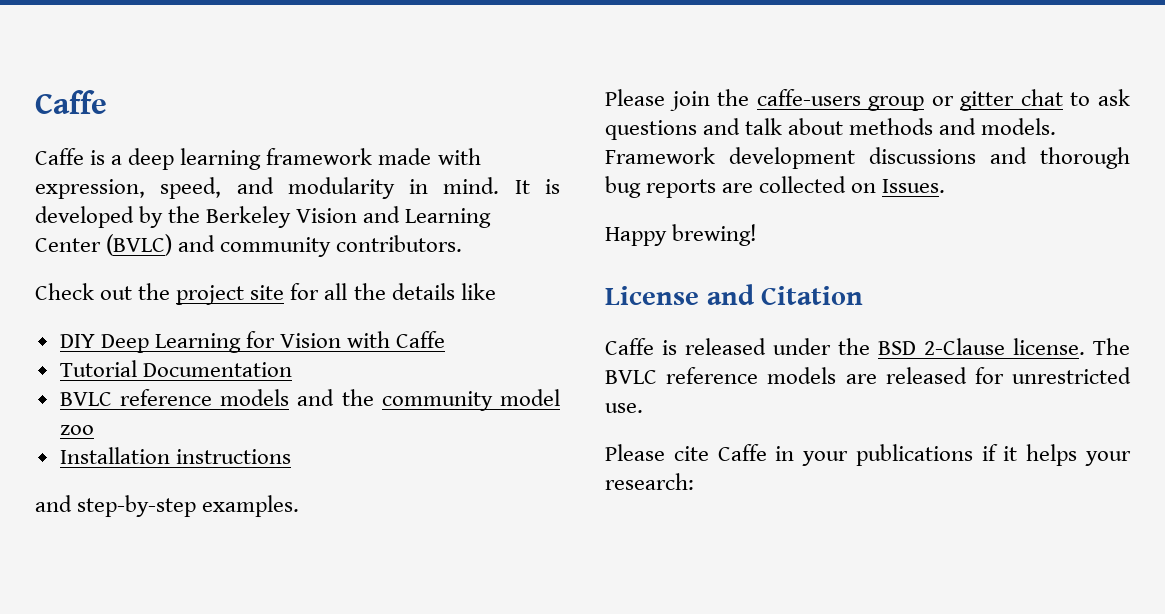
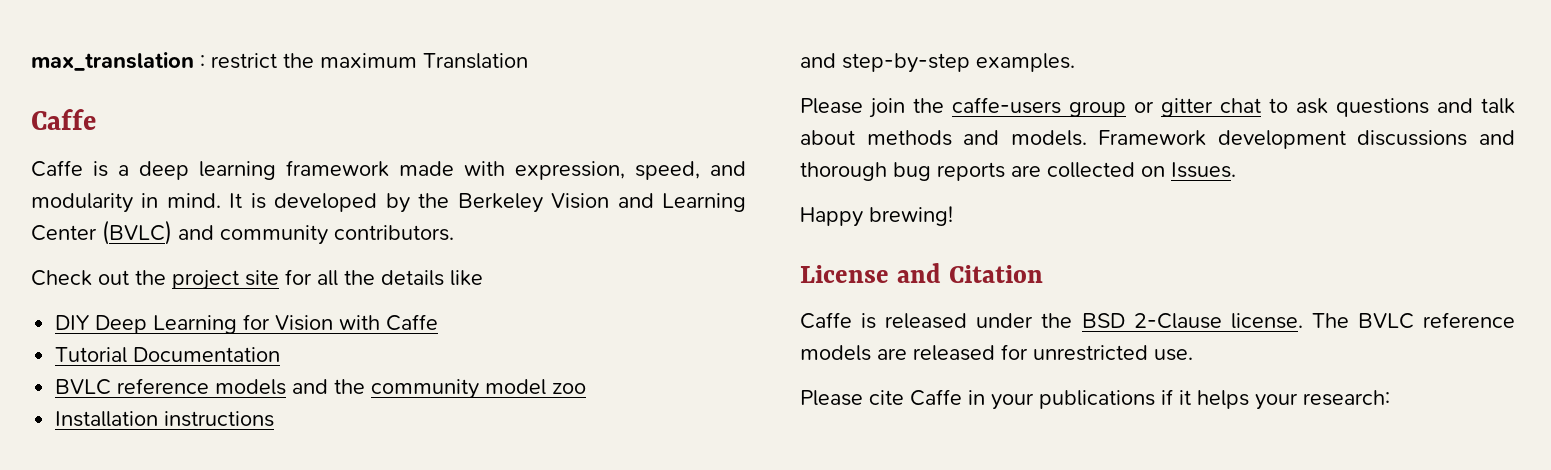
(35, 102) none -> [31,52,528,71] max_translation : restrict the maximum Translation //

